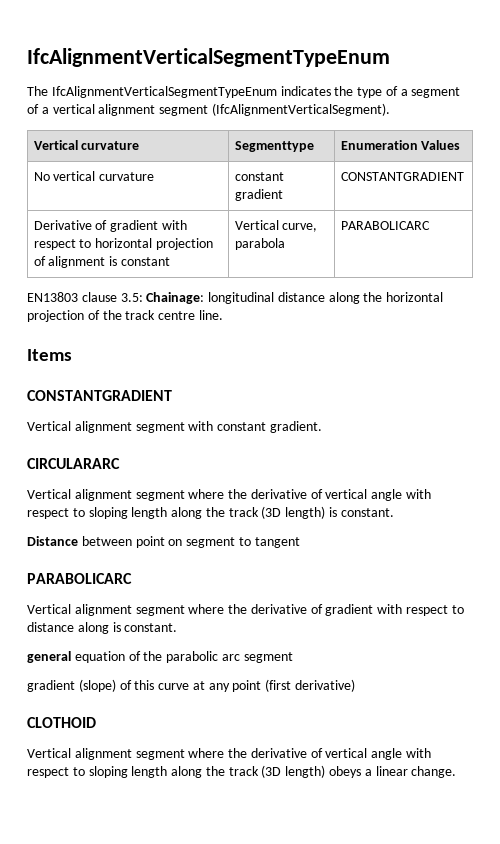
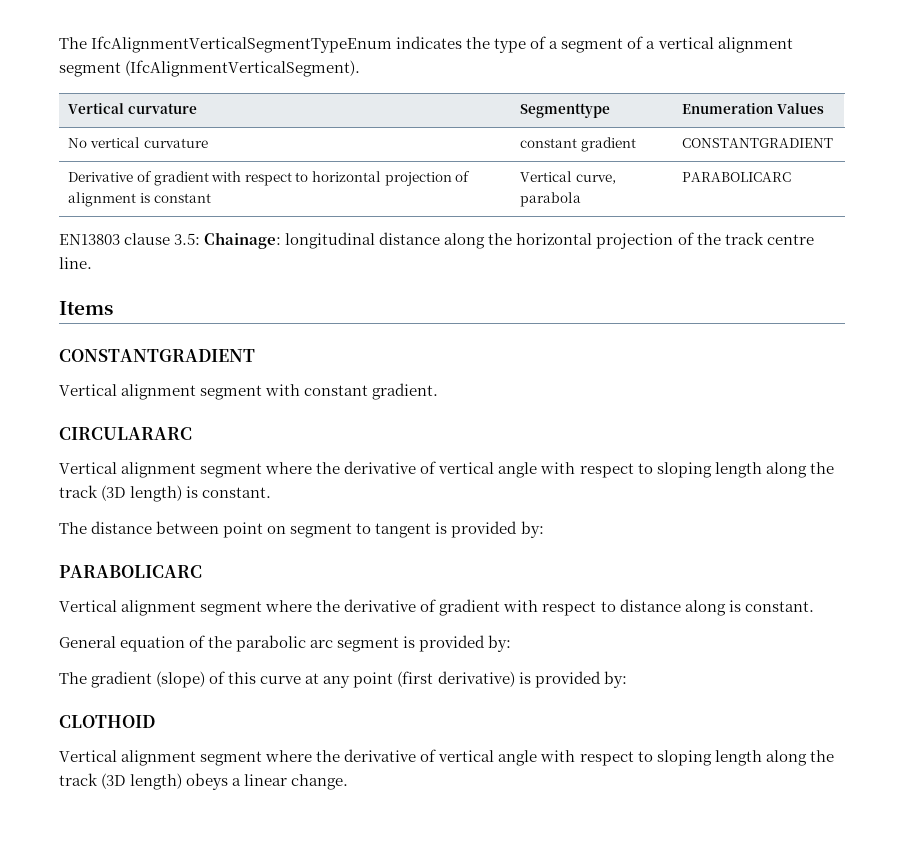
[27,48,390,67] IfcAlignmentVerticalSegmentTypeEnum // -> (59, 43) none
[27,536,78,546] Distance -> [59,521,153,534] The distance
(300, 542) none -> [435,521,544,538] is provided by:
[27,651,71,663] general -> [59,636,116,648] General
(293, 657) // -> [403,635,512,652] [59,672,87,684] is provided by: // The
(356, 685) none -> [518,671,627,688] is provided by:

